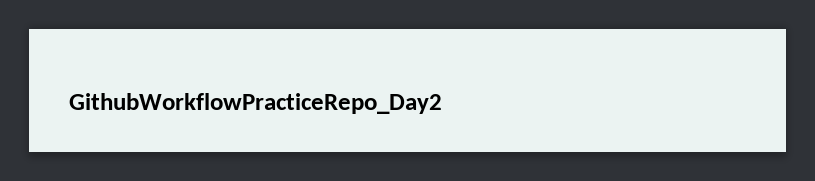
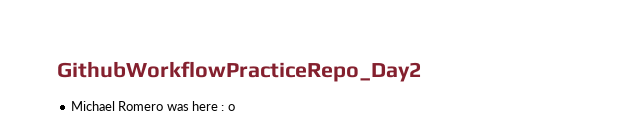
(442, 103) none -> [70,101,235,111] // Michael Romero was here : o

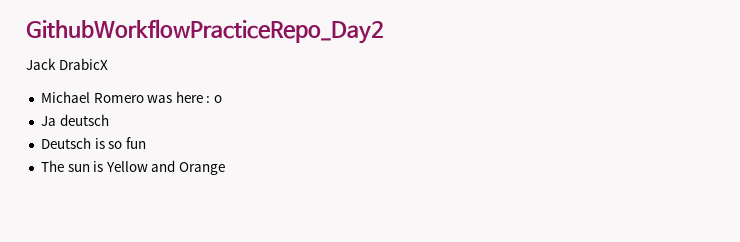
(421, 71) none -> [26,58,108,70] // Jack DrabicX
(235, 107) none -> [40,114,109,126] [40,137,146,149] [40,160,226,175] // Ja deutsch // Deutsch is so fun // The sun is Yellow and Orange

